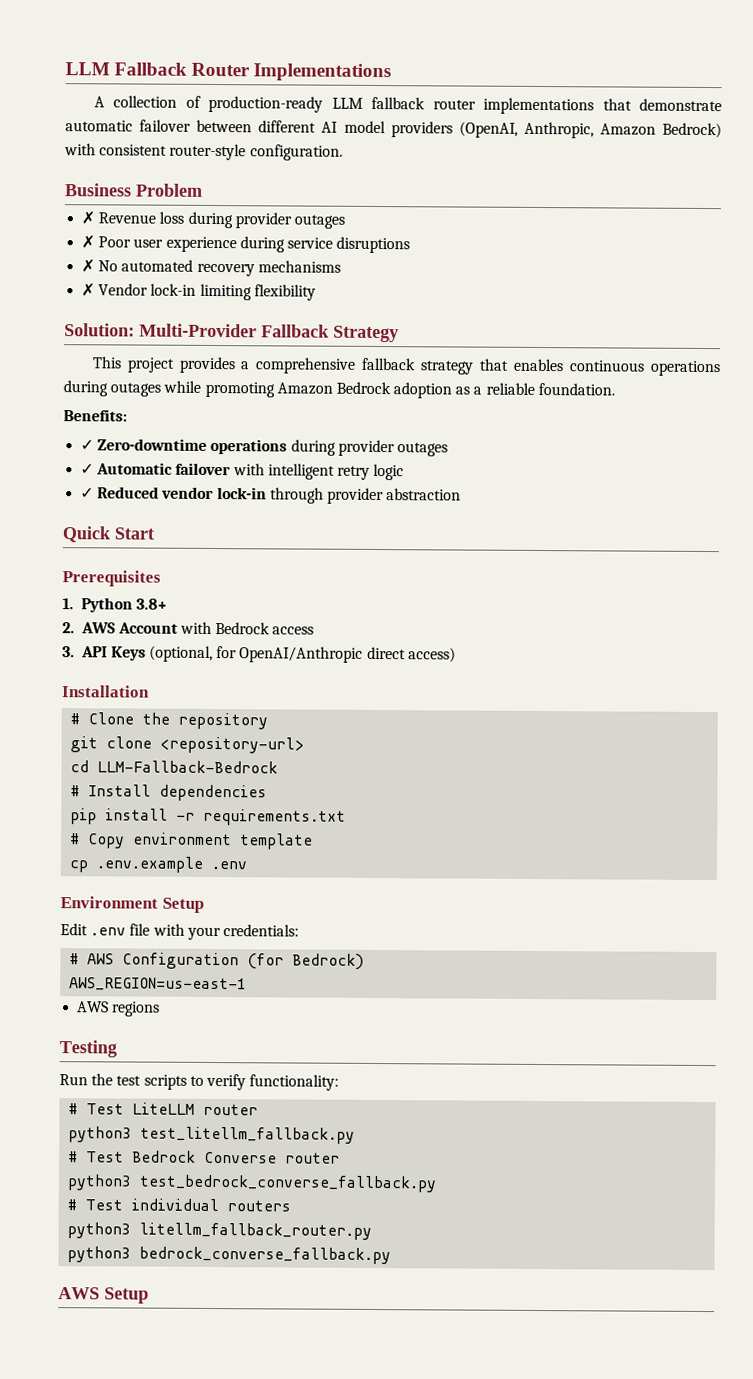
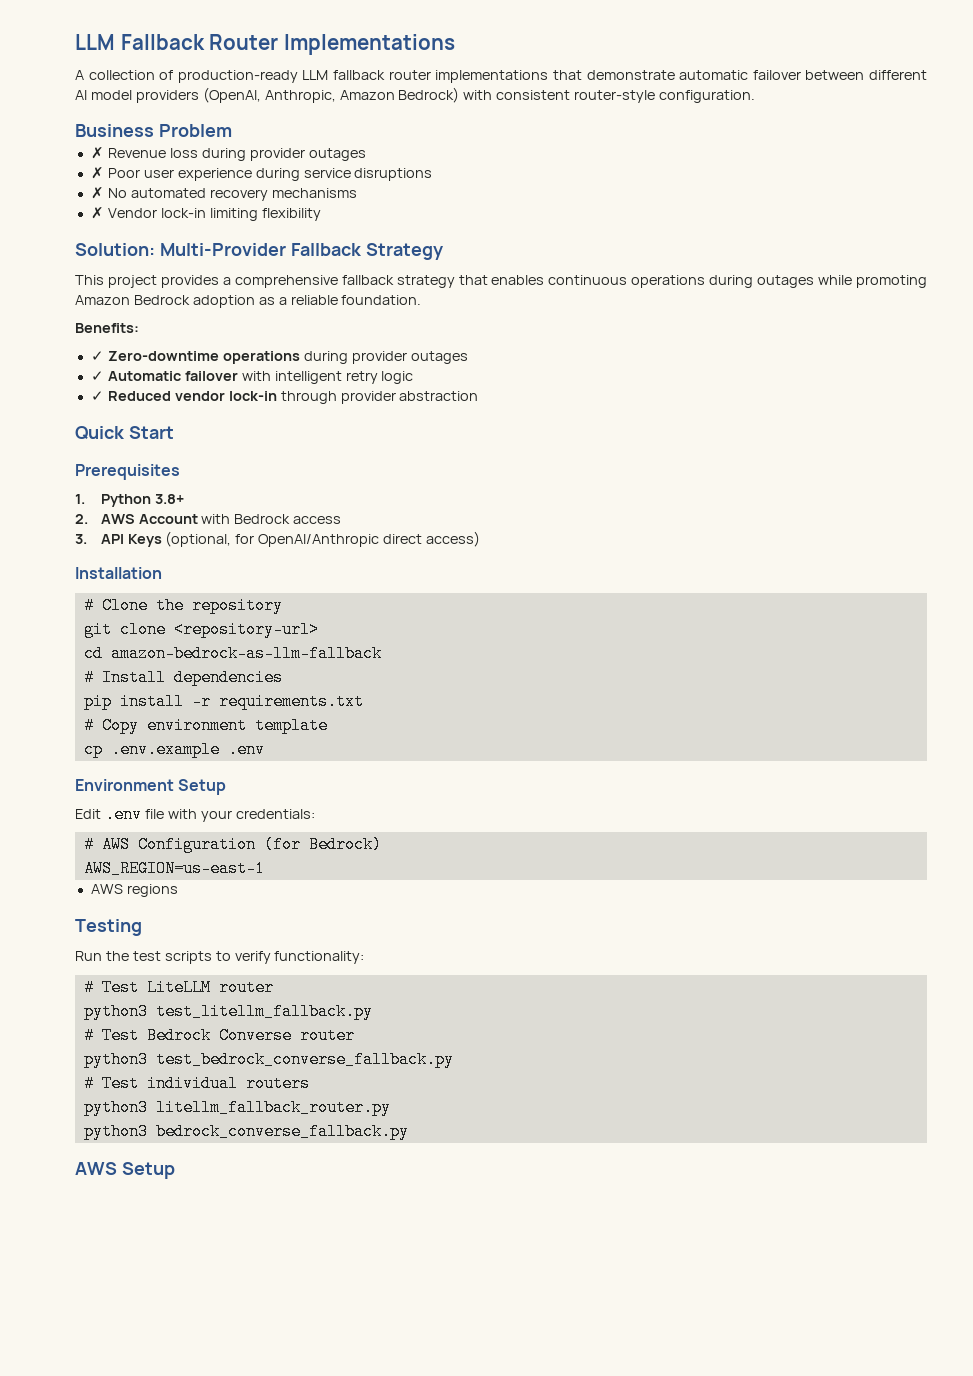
[97,760,279,774] LLM-Fallback-Bedrock -> [110,645,382,662] amazon-bedrock-as-llm-fallback

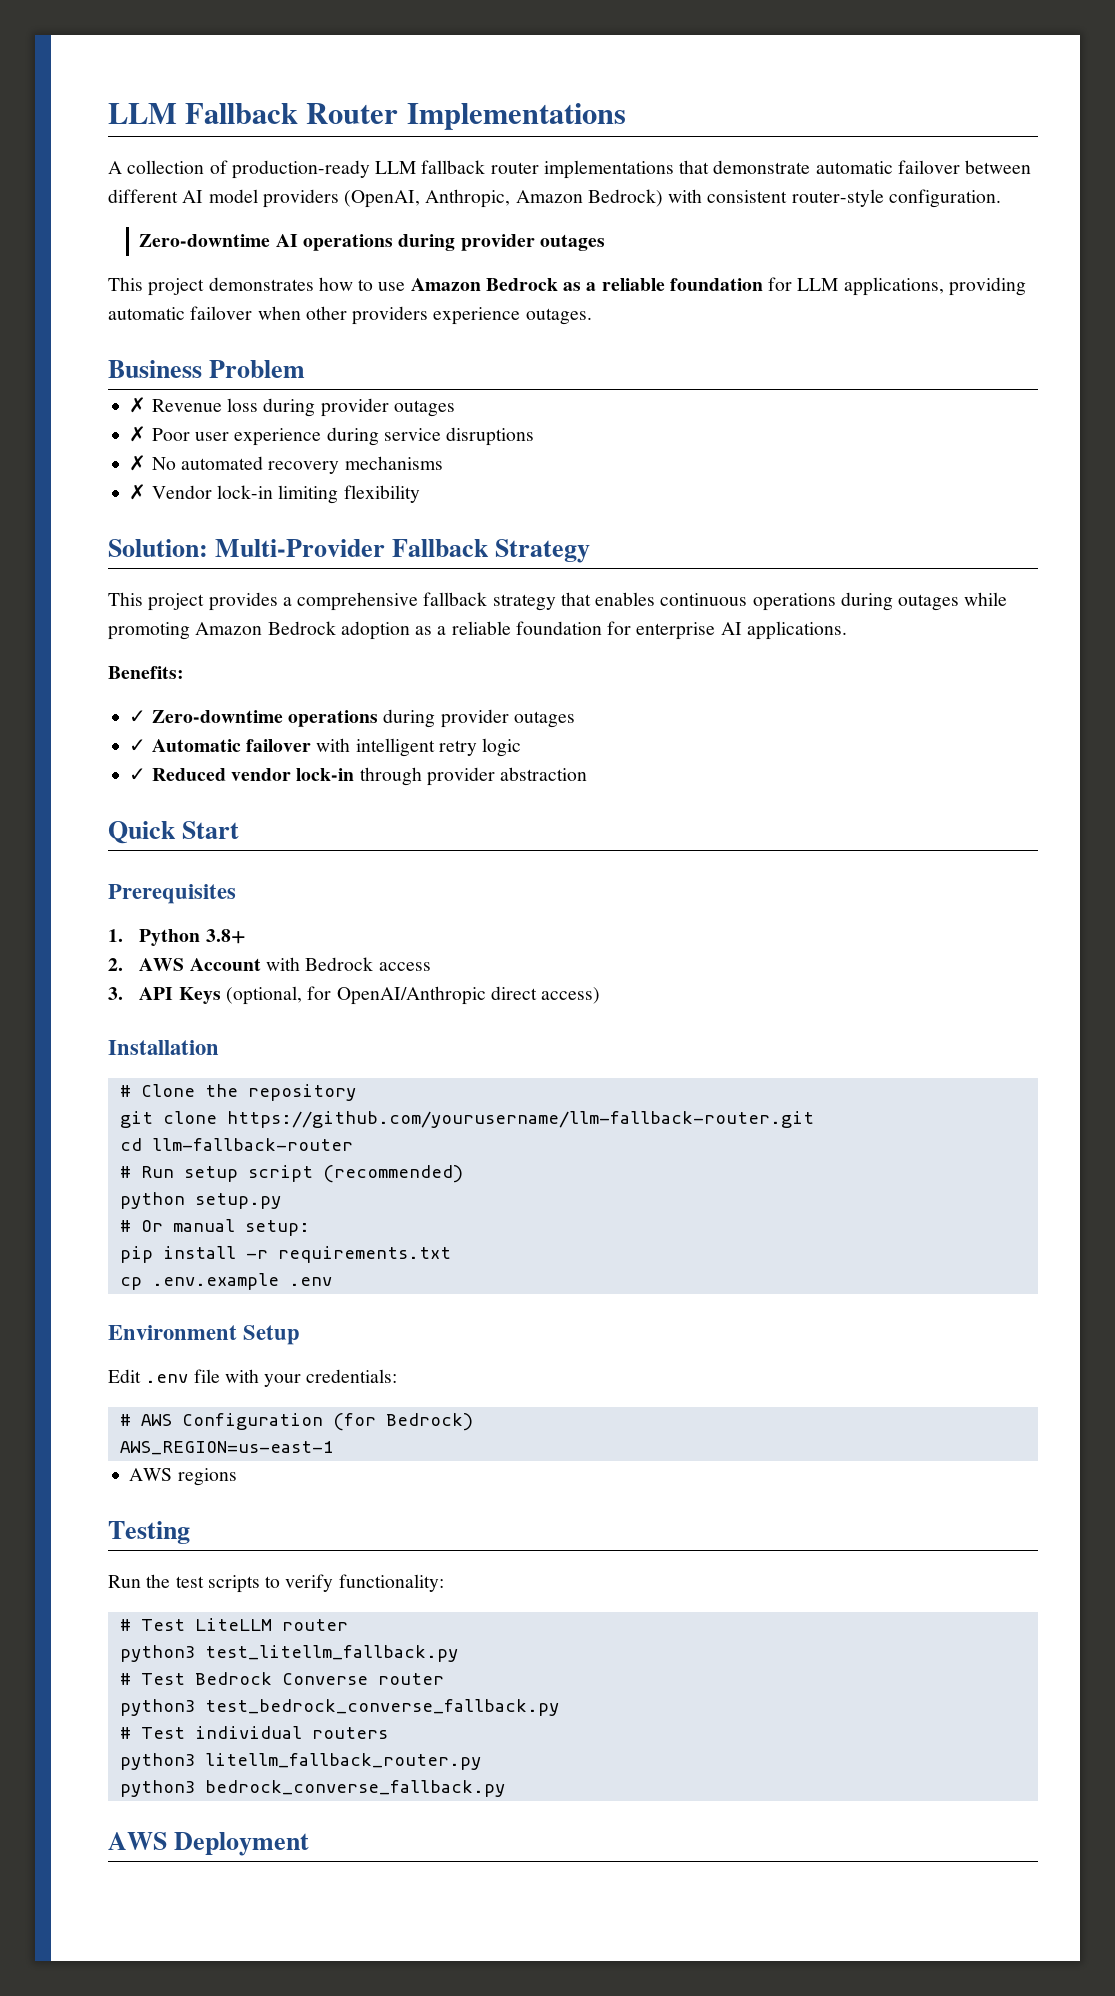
(756, 96) none -> [139,234,605,251] [108,277,1026,296] [108,306,592,325] // Zero-downtime AI operations during provider outages // This project demonstrates how to use Amazon Bedrock as a reliable foundation for LLM applications, providing automatic failover when other providers experience outages.
[341,295,422,305] foundation. -> [515,621,847,640] foundation for enterprise AI applications.
[173,621,319,638] <repository-url> -> [226,1111,814,1128] https://github.com/yourusername/llm-fallback-router.git
[110,645,382,662] [83,669,283,686] amazon-bedrock-as-llm-fallback // # Install dependencies -> [151,1138,353,1151] [119,1165,463,1183] [119,1192,281,1209] [119,1219,310,1236] llm-fallback-router // # Run setup script (recommended) // python setup.py // # Or manual setup:
[83,717,328,734] // # Copy environment template -> (451, 1254) none
[121,1162,175,1179] Setup -> [174,1832,310,1856] Deployment

